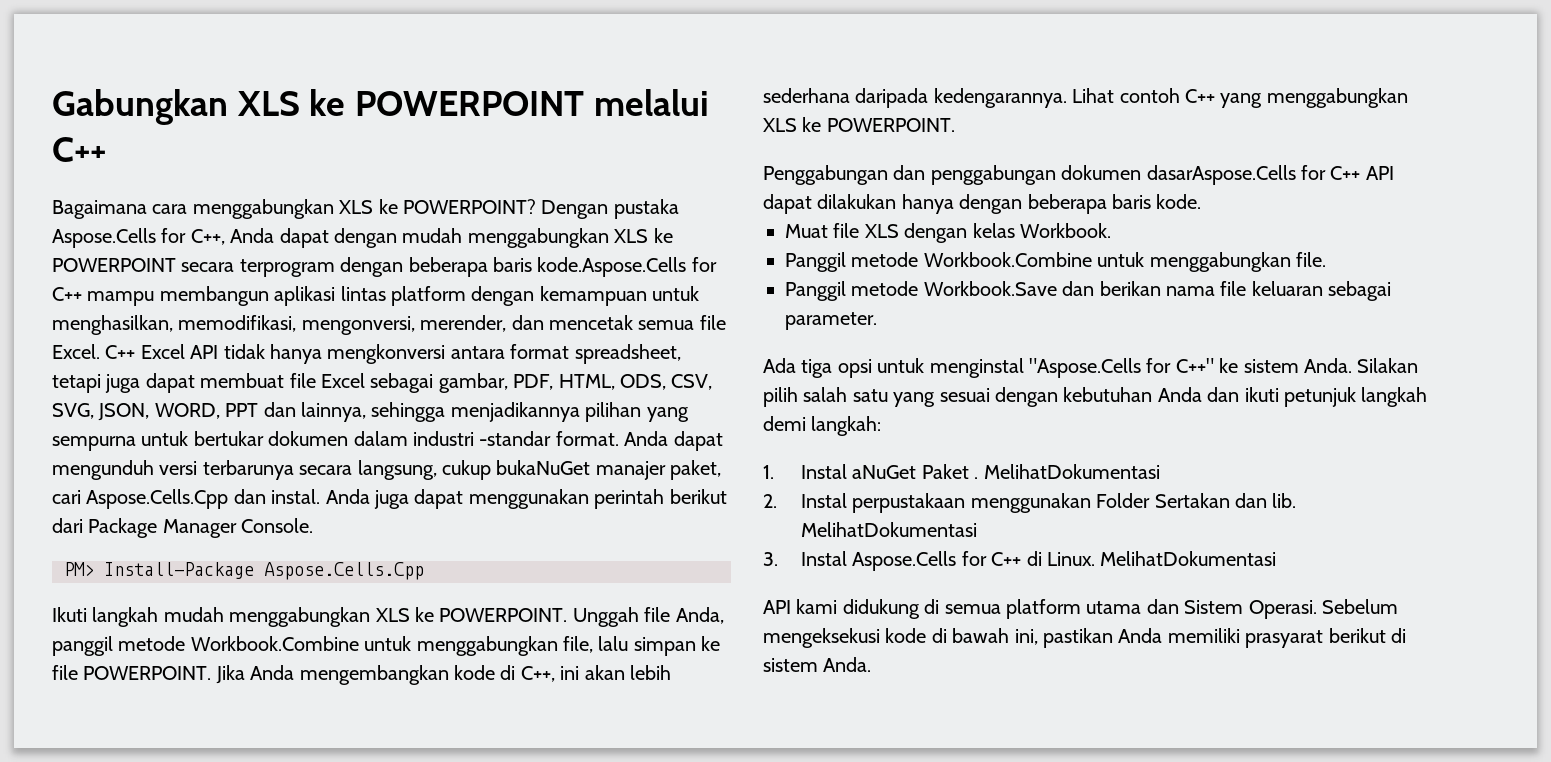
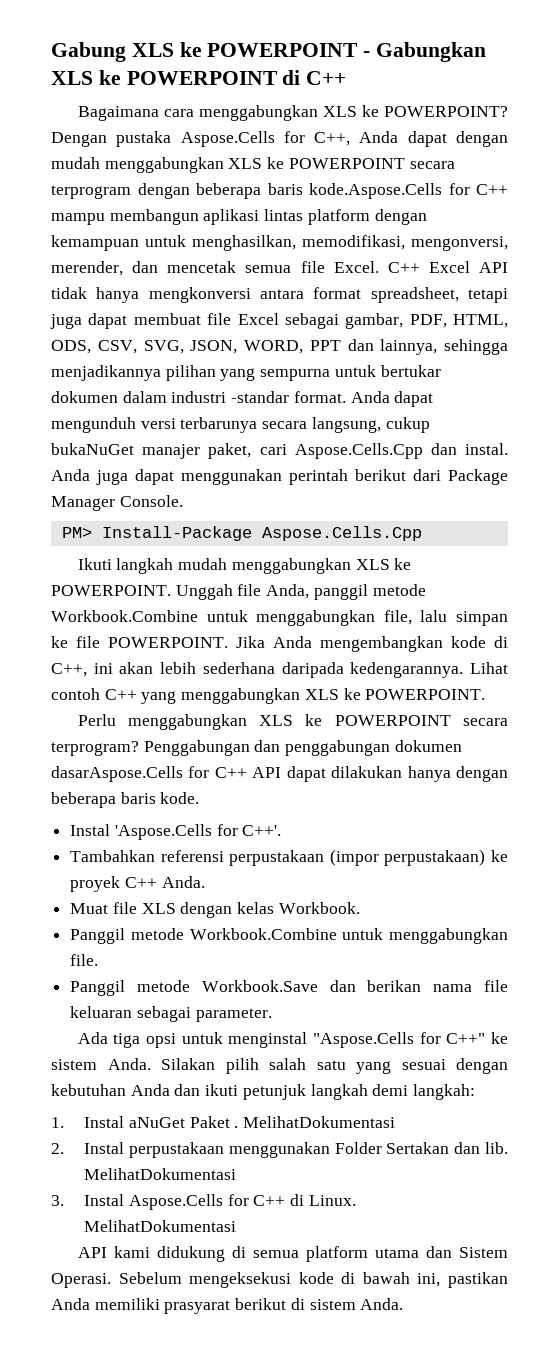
(52, 107) none -> [51,42,371,62] Gabung XLS ke POWERPOINT -
[593,89,709,116] melalui -> [282,70,301,85] di
(955, 125) none -> [77,714,508,730] [51,741,139,756] Perlu menggabungkan XLS ke POWERPOINT secara terprogram?
(1202, 201) none -> [70,824,282,840] [70,849,509,866] [70,876,205,892] // Instal 'Aspose.Cells for C++'. // Tambahkan referensi perpustakaan (impor perpustakaan) ke proyek C++ Anda.

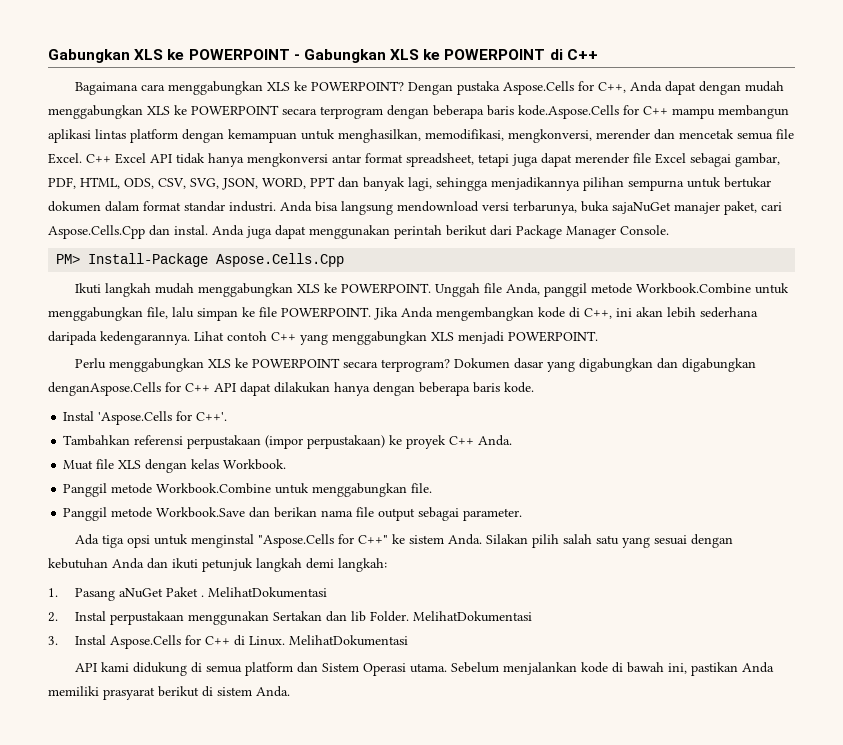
[51,42,126,62] Gabung -> [48,49,130,63] Gabungkan
[411,236,508,251] [51,261,123,276] mengonversi, merender, -> [508,129,650,143] mengkonversi, merender
[260,289,304,299] antara -> [332,154,361,163] antar
[133,313,201,325] membuat -> [575,153,629,164] merender
[380,339,438,355] lainnya, -> [363,177,432,191] banyak lagi,
[220,368,256,381] yang -> (624, 184) none
[171,391,434,407] [51,417,430,433] [51,443,134,455] industri -standar format. Anda dapat mengunduh versi terbarunya secara langsung, cukup bukaNuGet -> [143,201,671,215] format standar industri. Anda bisa langsung mendownload versi terbarunya, buka sajaNuGet
[343,688,361,700] ke -> [458,331,504,344] menjadi
[143,740,462,756] [51,766,183,782] Penggabungan dan penggabungan dokumen dasarAspose.Cells -> [453,358,756,372] [48,382,161,396] Dokumen dasar yang digabungkan dan digabungkan denganAspose.Cells
[70,1006,133,1018] keluaran -> [378,508,416,521] output
[84,1116,125,1128] Instal -> [74,588,115,601] Pasang
[334,1142,382,1154] Folder -> (269, 618) none
[485,1142,509,1154] lib. -> [350,611,409,622] lib Folder.
[374,1248,419,1258] utama -> (293, 669) none
[51,1272,292,1288] Operasi. Sebelum mengeksekusi -> [362,662,577,676] Operasi utama. Sebelum menjalankan

